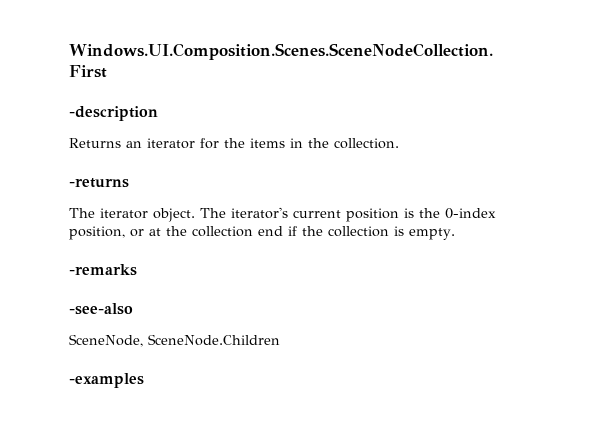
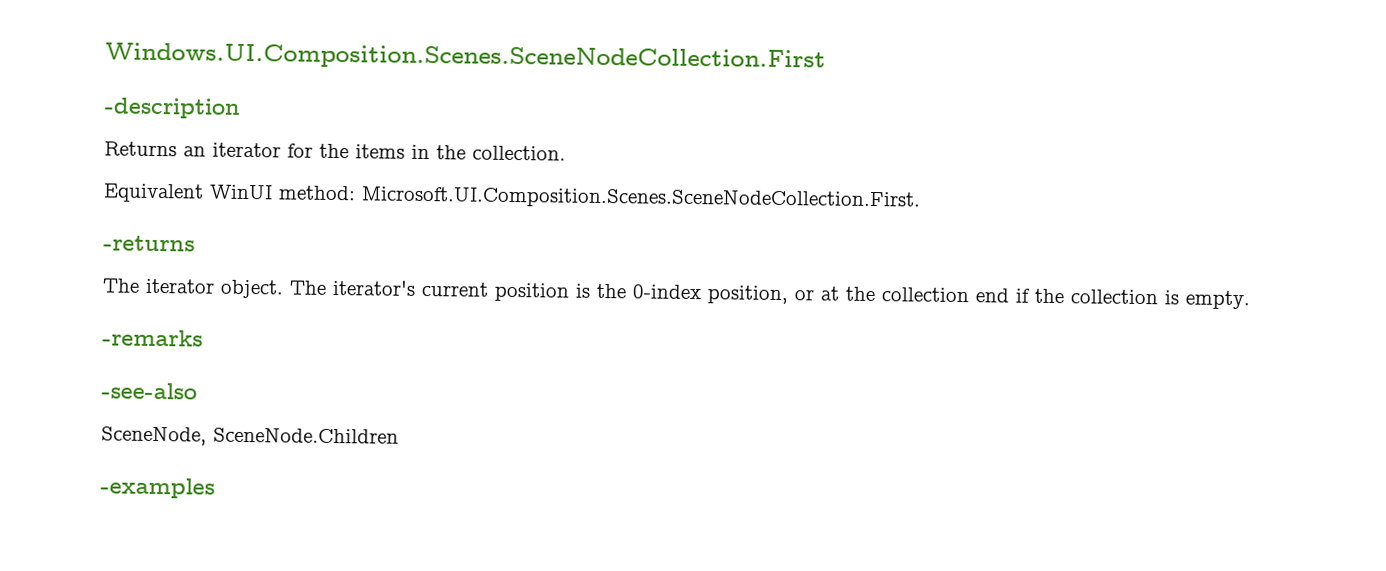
(399, 143) none -> [103,183,921,211] // Equivalent WinUI method: Microsoft.UI.Composition.Scenes.SceneNodeCollection.First.

